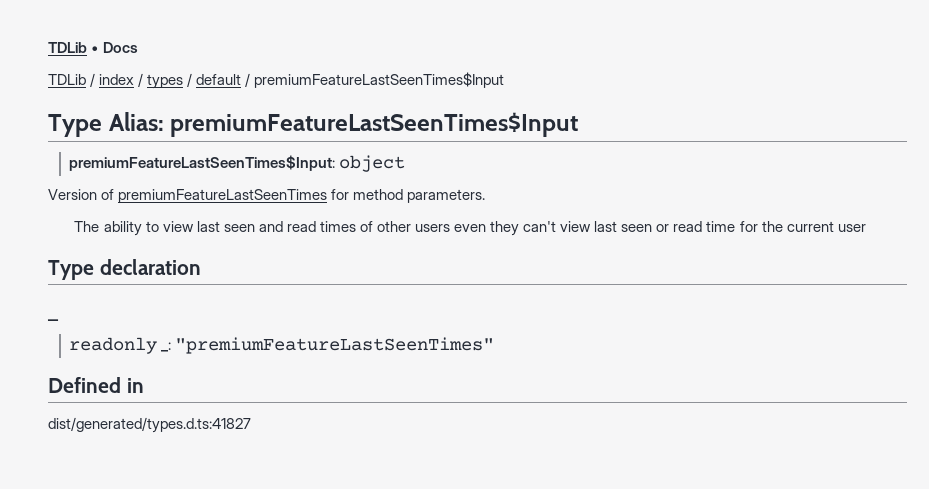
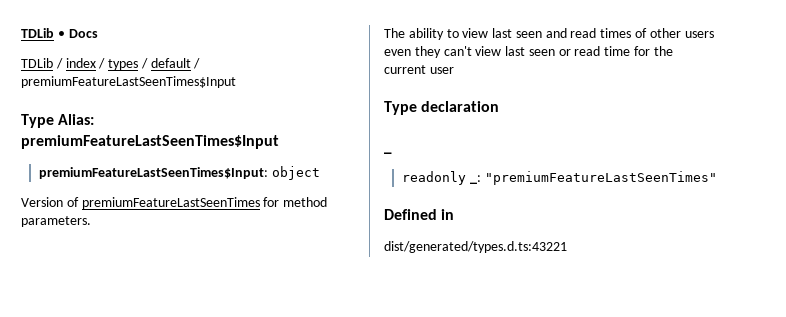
[48,417,251,433] dist/generated/types.d.ts:41827 -> [384,241,567,253] dist/generated/types.d.ts:43221

